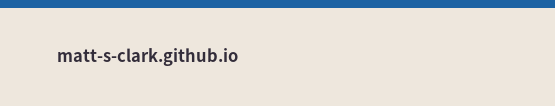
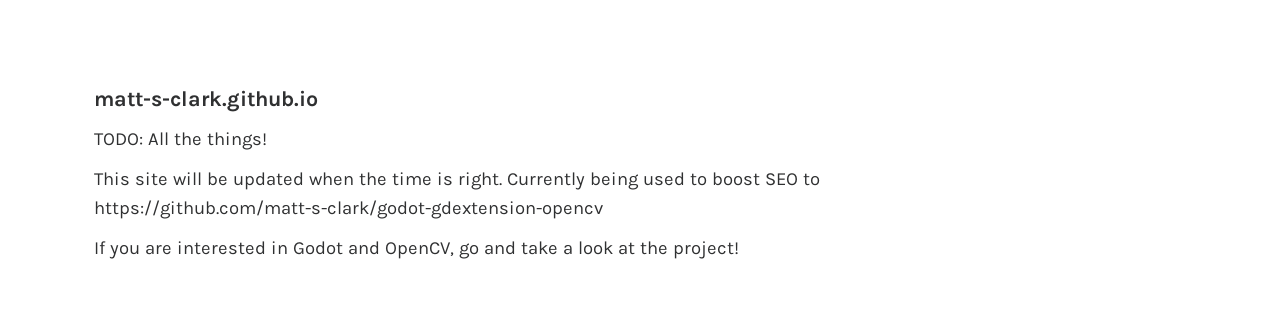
(238, 57) none -> [94,132,267,150] [94,172,820,190] [94,200,603,219] [94,241,739,259] // TODO: All the things! // This site will be updated when the time is right. Currently being used to boost SEO to https://github.com/matt-s-clark/godot-gdextension-opencv // If you are interested in Godot and OpenCV, go and take a look at the project!

